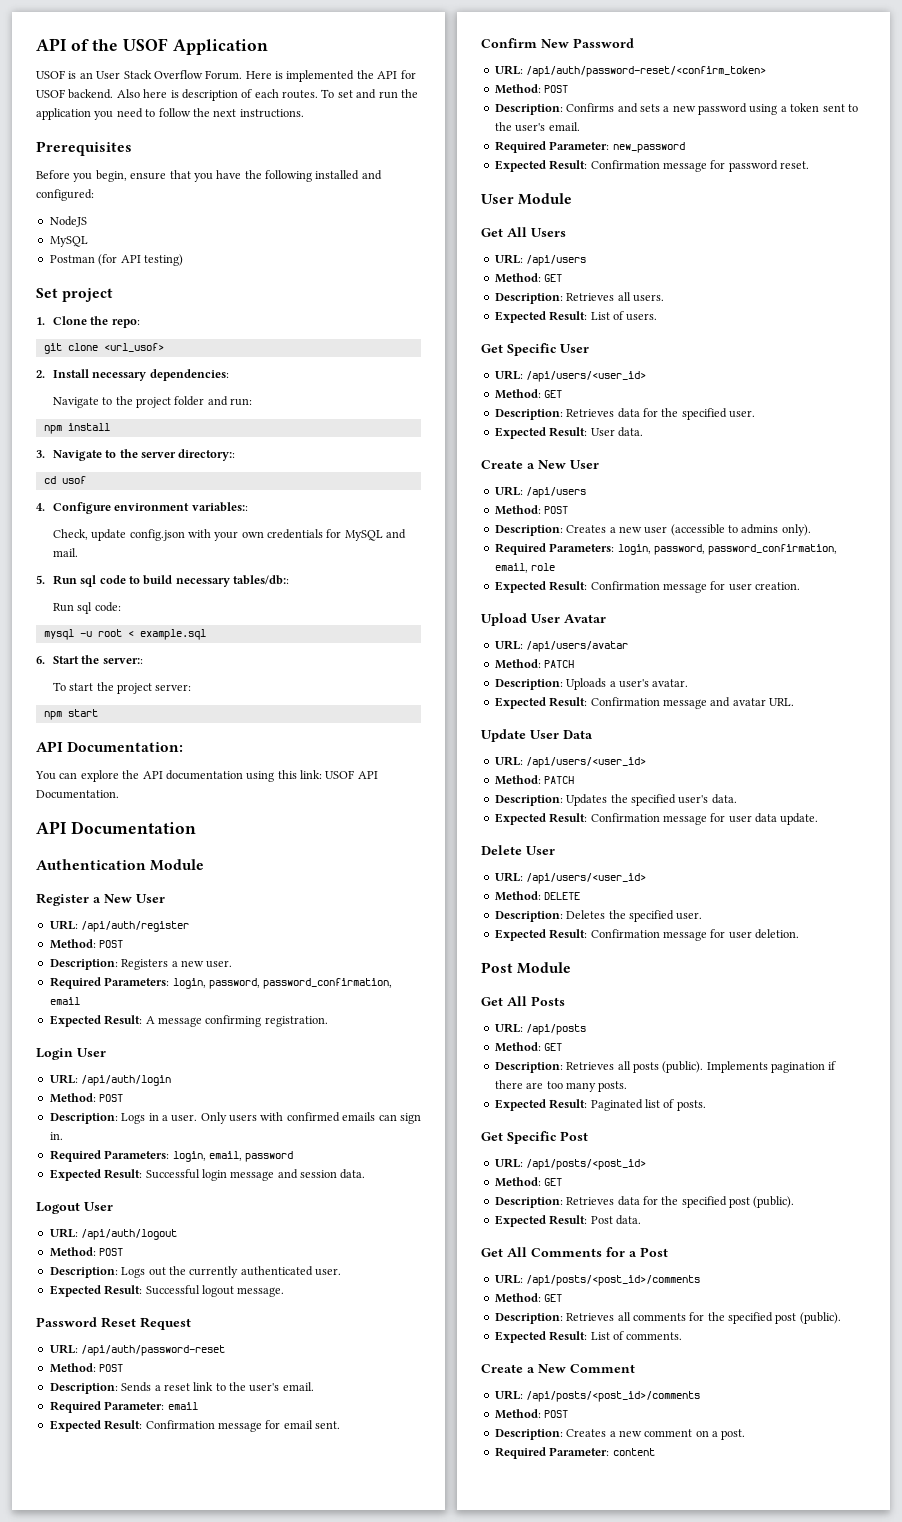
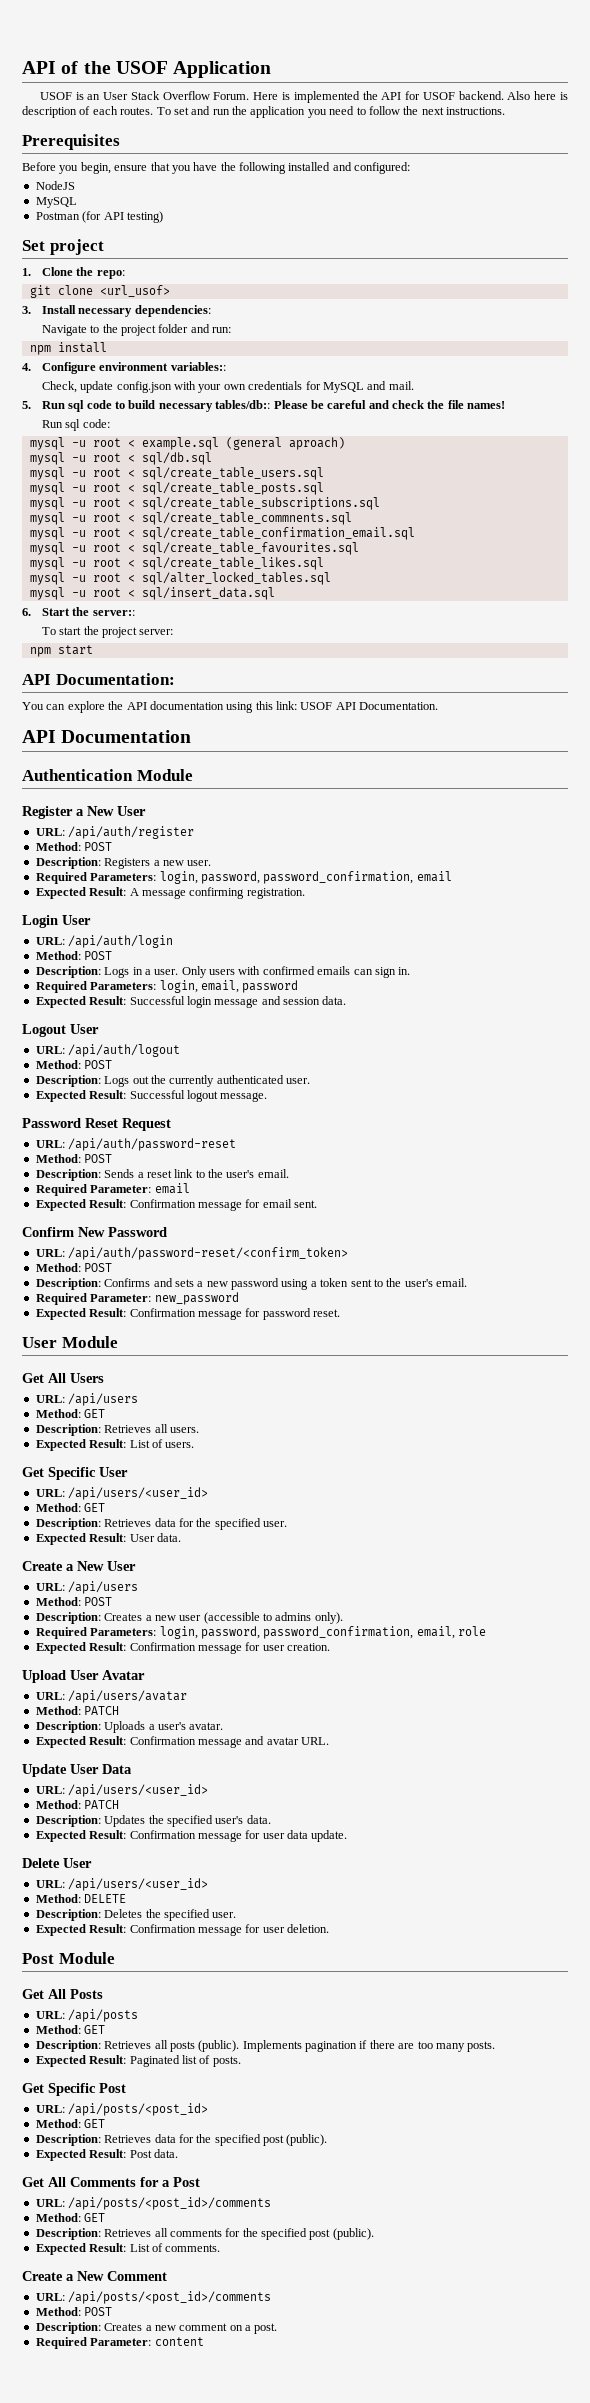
[36,370,45,378] 2. -> [22,306,31,314] 3.
[36,449,236,461] [43,476,86,484] // 3. Navigate to the server directory:: // cd usof -> (107, 347) none
(290, 580) none -> [273,400,506,409] Please be careful and check the file names!
(206, 634) none -> [225,437,345,450] [29,452,212,465] [29,467,324,480] [29,482,324,495] [29,497,380,510] [29,512,352,525] [29,527,415,540] [29,542,359,555] [29,557,324,570] [29,572,331,585] [29,587,275,600] (general aproach) // mysql -u root < sql/db.sql // mysql -u root < sql/create_table_users.sql // mysql -u root < sql/create_table_posts.sql // mysql -u root < sql/create_table_subscriptions.sql // mysql -u root < sql/create_table_commnents.sql // mysql -u root < sql/create_table_confirmation_email.sql // mysql -u root < sql/create_table_favourites.sql // mysql -u root < sql/create_table_likes.sql // mysql -u root < sql/alter_locked_tables.sql // mysql -u root < sql/insert_data.sql

